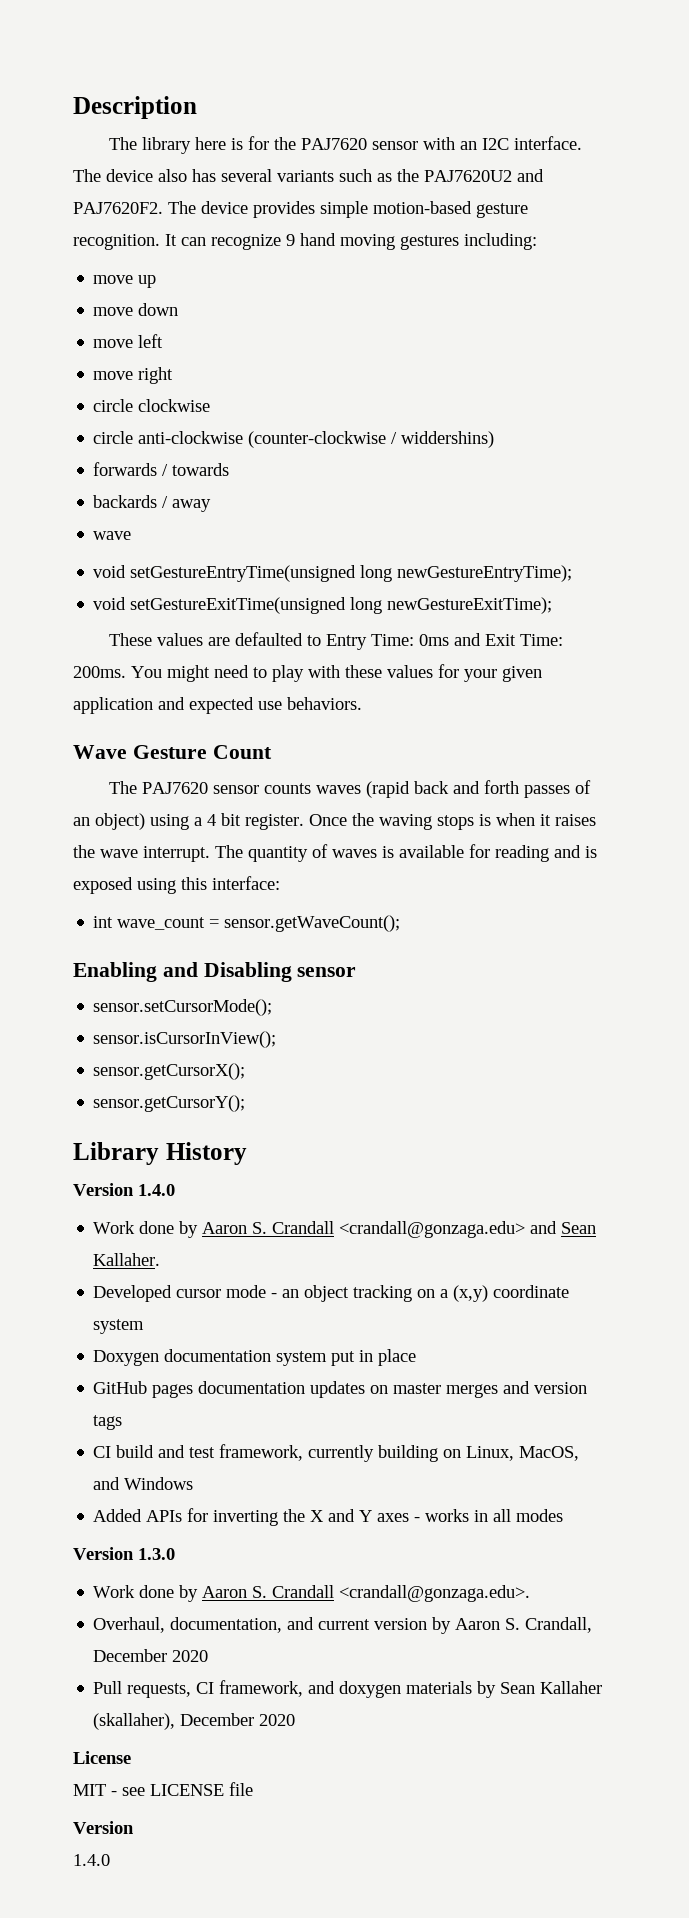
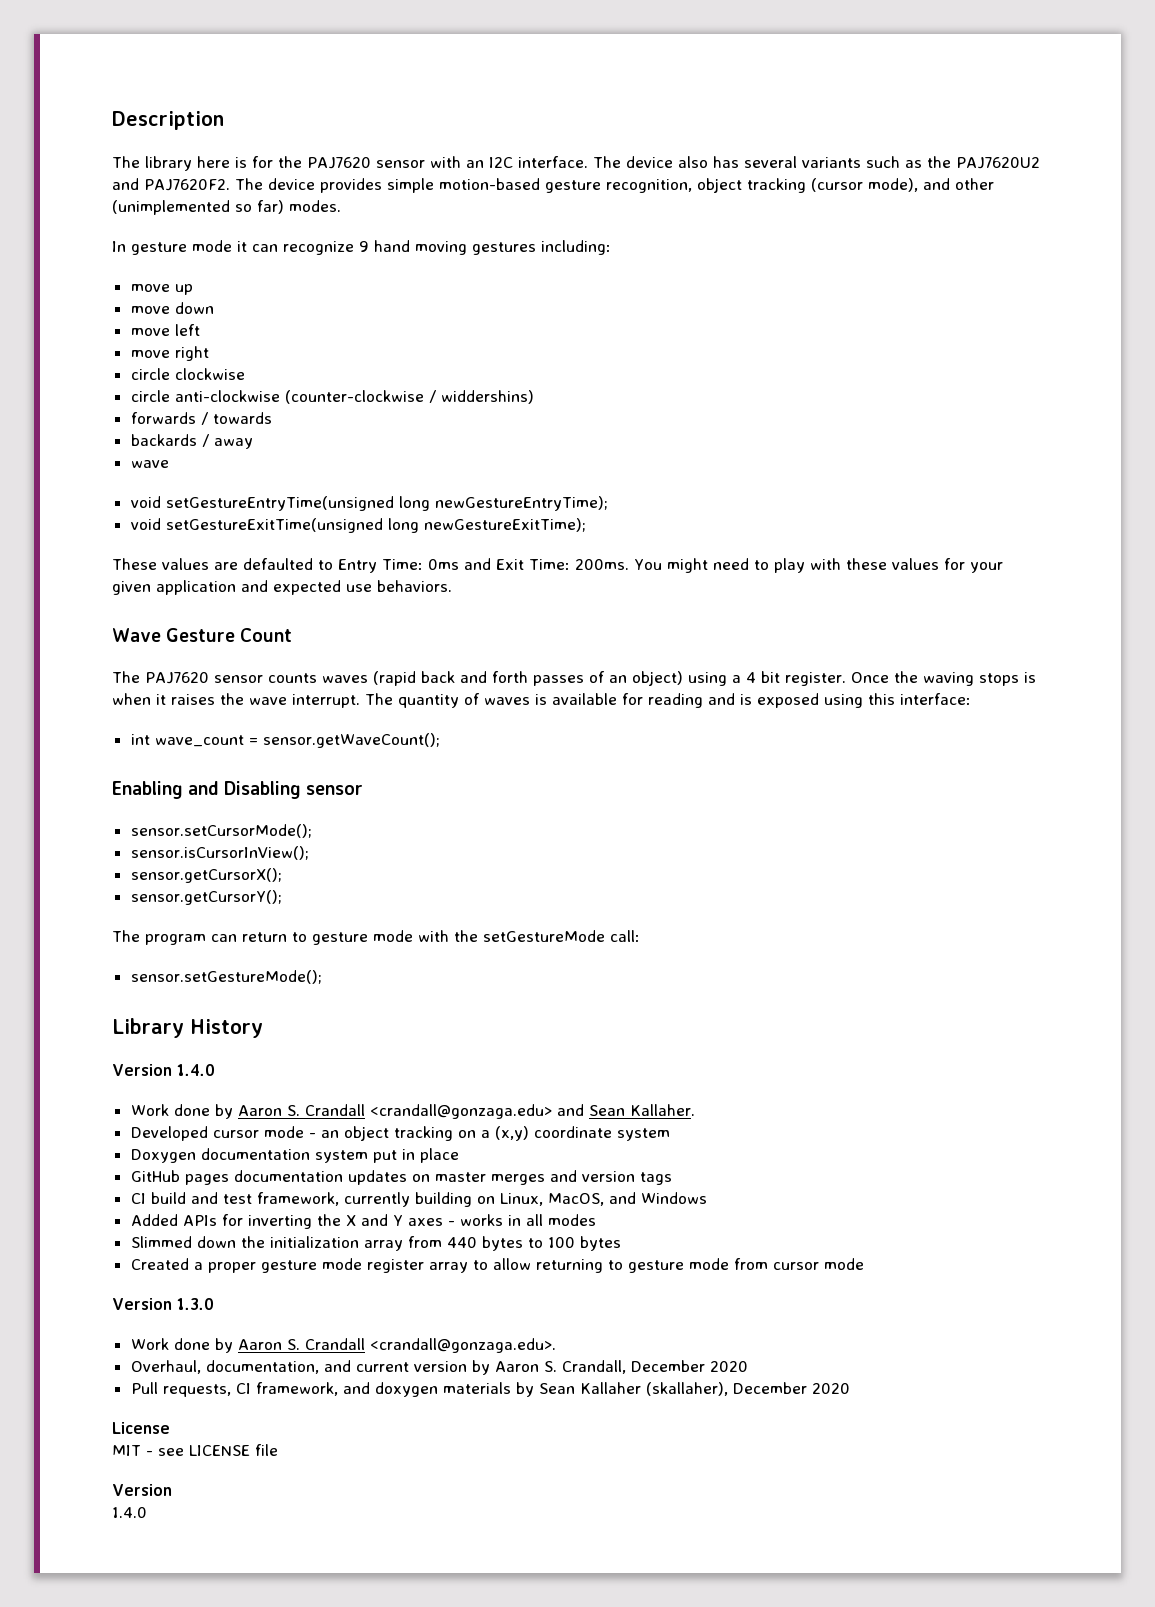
[73,234,177,250] recognition. It -> [606,178,994,193] [112,200,341,215] [112,240,247,255] recognition, object tracking (cursor mode), and other (unimplemented so far) modes. // In gesture mode it
(246, 1103) none -> [112,930,640,945] [130,970,322,984] // The program can return to gesture mode with the setGestureMode call: // sensor.setGestureMode();
(564, 1515) none -> [130,1236,621,1251] [130,1258,864,1273] // Slimmed down the initialization array from 440 bytes to 100 bytes // Created a proper gesture mode register array to allow returning to gesture mode from cursor mode

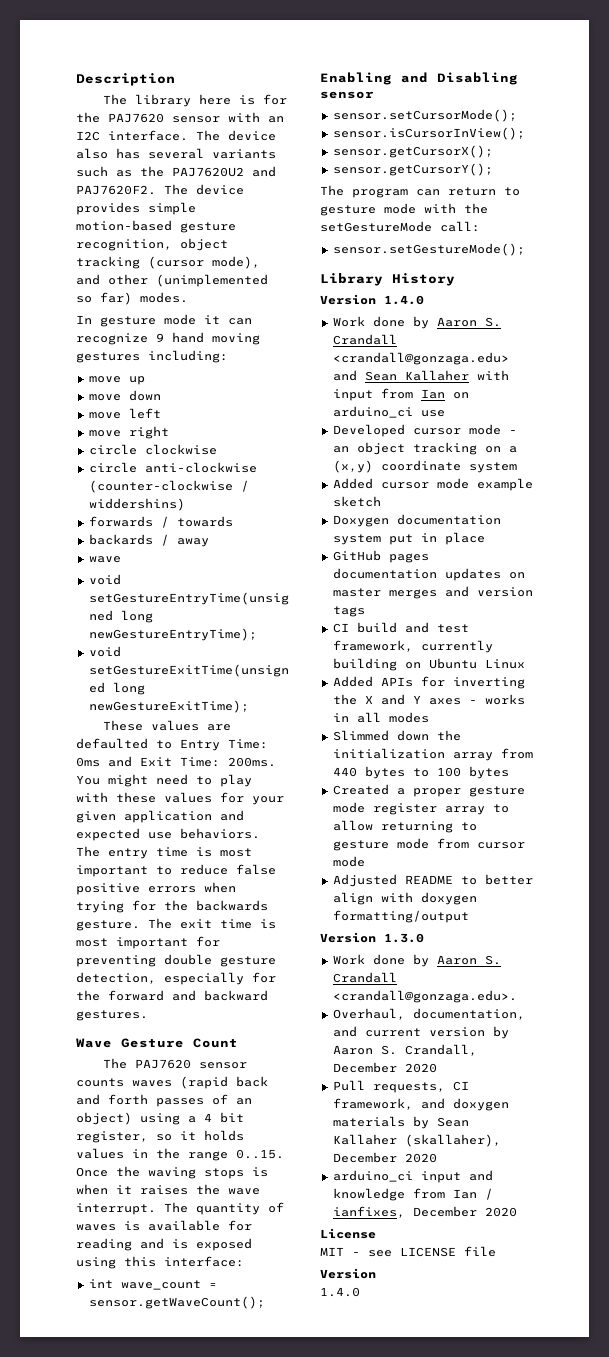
(452, 586) none -> [76,846,252,859] [76,864,276,877] [76,882,236,895] [76,900,268,913] [76,918,276,931] [76,936,220,949] [76,954,276,967] [76,972,276,985] [76,990,268,1001] [76,1010,148,1021] The entry time is most important to reduce false positive errors when trying for the backwards gesture. The exit time is most important for preventing double gesture detection, especially for the forward and backward gestures.
[785,672,846,686] register. -> [76,1130,244,1143] [76,1148,284,1161] register, so it holds values in the range 0..15.
[629,1104,695,1116] Kallaher. -> [404,370,509,381] [332,388,469,401] [332,406,445,418] Kallaher with input from Ian on arduino_ci use
(670, 1134) none -> [332,478,533,491] [332,496,381,507] // Added cursor mode example sketch
[499,1192,707,1206] Linux, MacOS, and Windows -> [428,658,525,669] Ubuntu Linux
(864, 1264) none -> [332,874,533,887] [332,892,477,905] [332,910,469,923] // Adjusted README to better align with doxygen formatting/output
(850, 1388) none -> [332,1170,493,1183] [332,1188,493,1201] [332,1206,517,1218] // arduino_ci input and knowledge from Ian / ianfixes, December 2020

